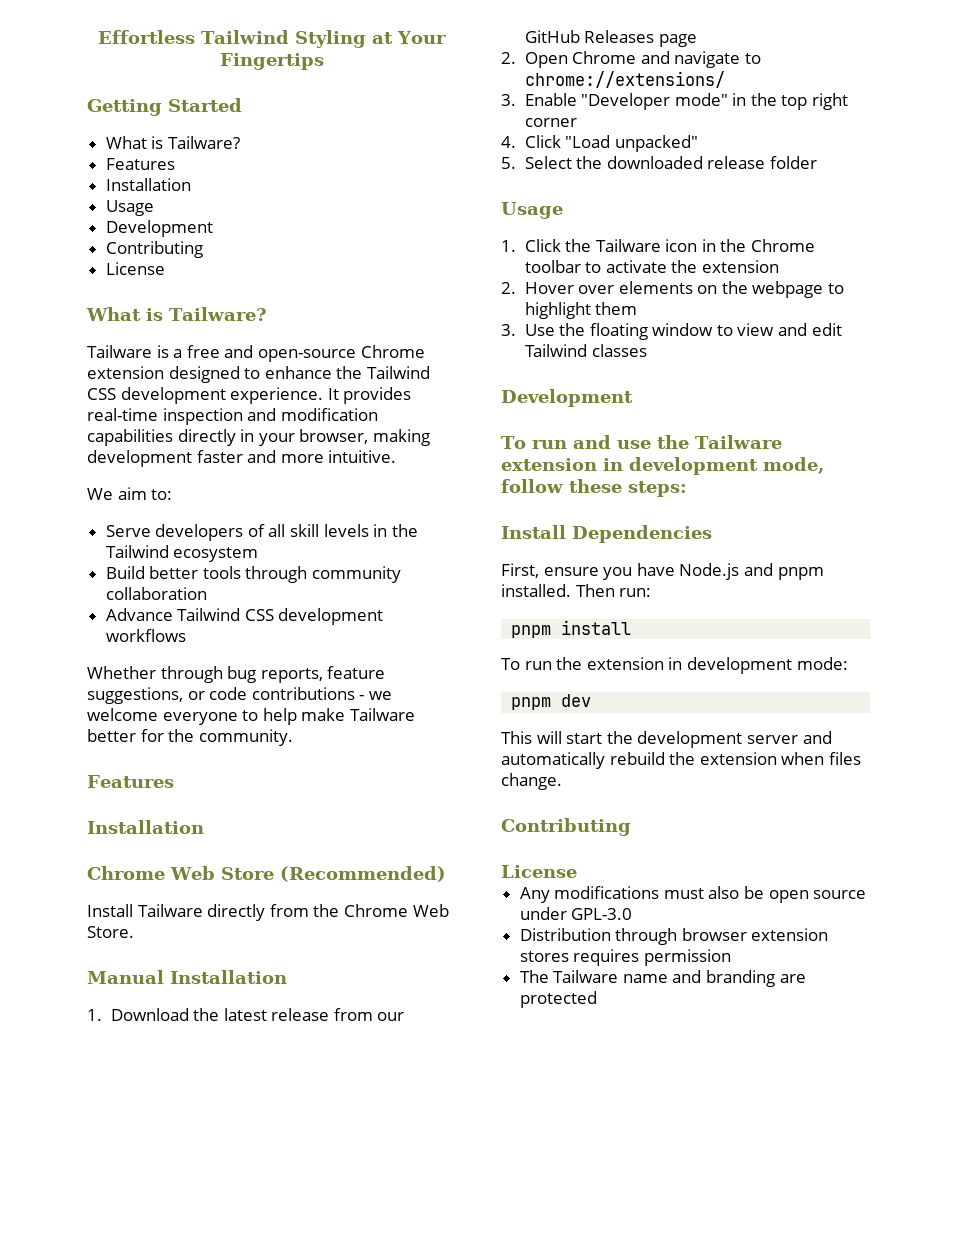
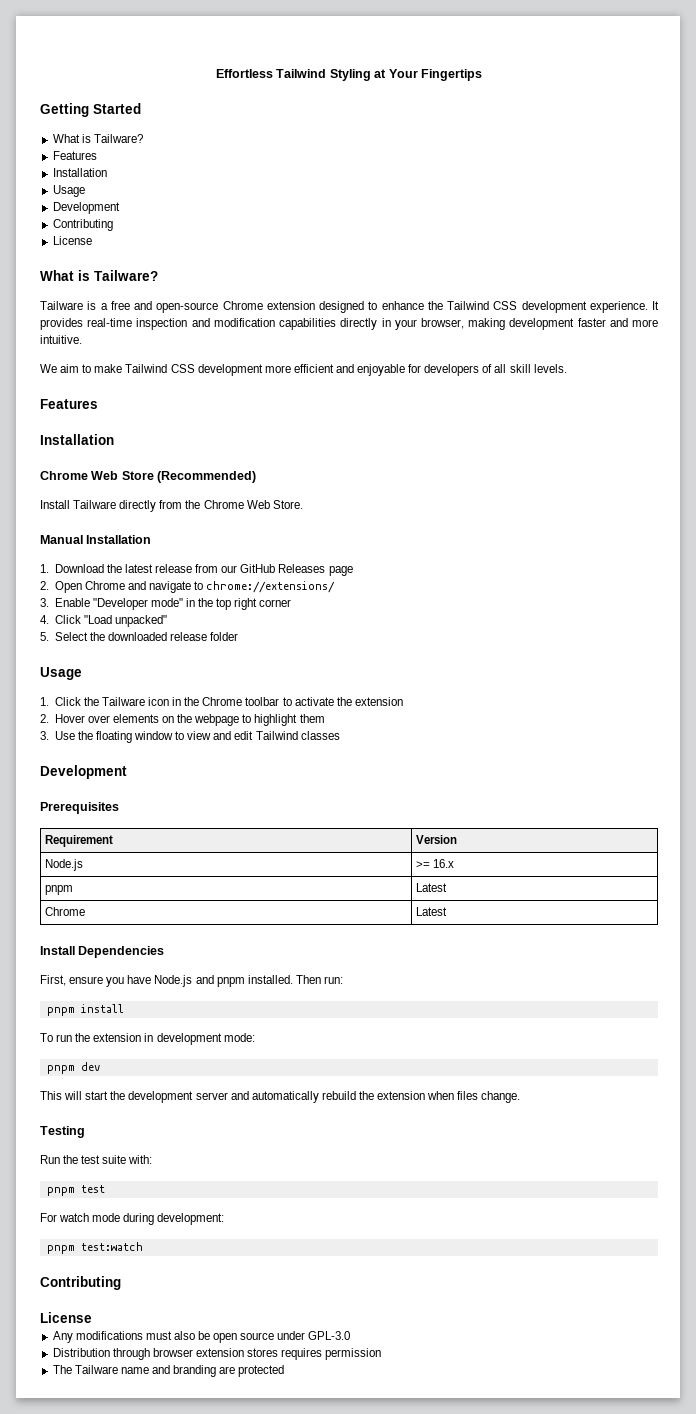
[151,489,173,500] [105,524,418,541] [105,545,259,562] [105,566,402,583] [105,587,207,600] [105,608,384,625] [105,629,186,642] [87,666,386,683] [87,687,392,704] [87,708,415,725] [87,729,293,746] to: // Serve developers of all skill levels in the Tailwind ecosystem // Build better tools through community collaboration // Advance Tailwind CSS development workflows // Whether through bug reports, feature suggestions, or code contributions - we welcome everyone to help make Tailware better for the community. -> [82,364,567,376] to make Tailwind CSS development more efficient and enjoyable for developers of all skill levels.
[501,435,782,449] [501,457,824,475] [501,479,687,497] To run and use the Tailware extension in development mode, follow these steps: -> [40,802,119,814] [45,835,114,847] [416,835,458,844] [45,859,84,871] [416,859,455,868] [45,885,74,895] [416,883,448,892] [45,907,86,916] [416,907,448,916] Prerequisites // Requirement | Version // Node.js | >= 16.x // pnpm | Latest // Chrome | Latest
(562, 781) none -> [40,1126,85,1138] [40,1155,153,1164] [46,1185,105,1196] [40,1213,225,1225] [46,1242,143,1254] // Testing // Run the test suite with: // pnpm test // For watch mode during development: // pnpm test:watch

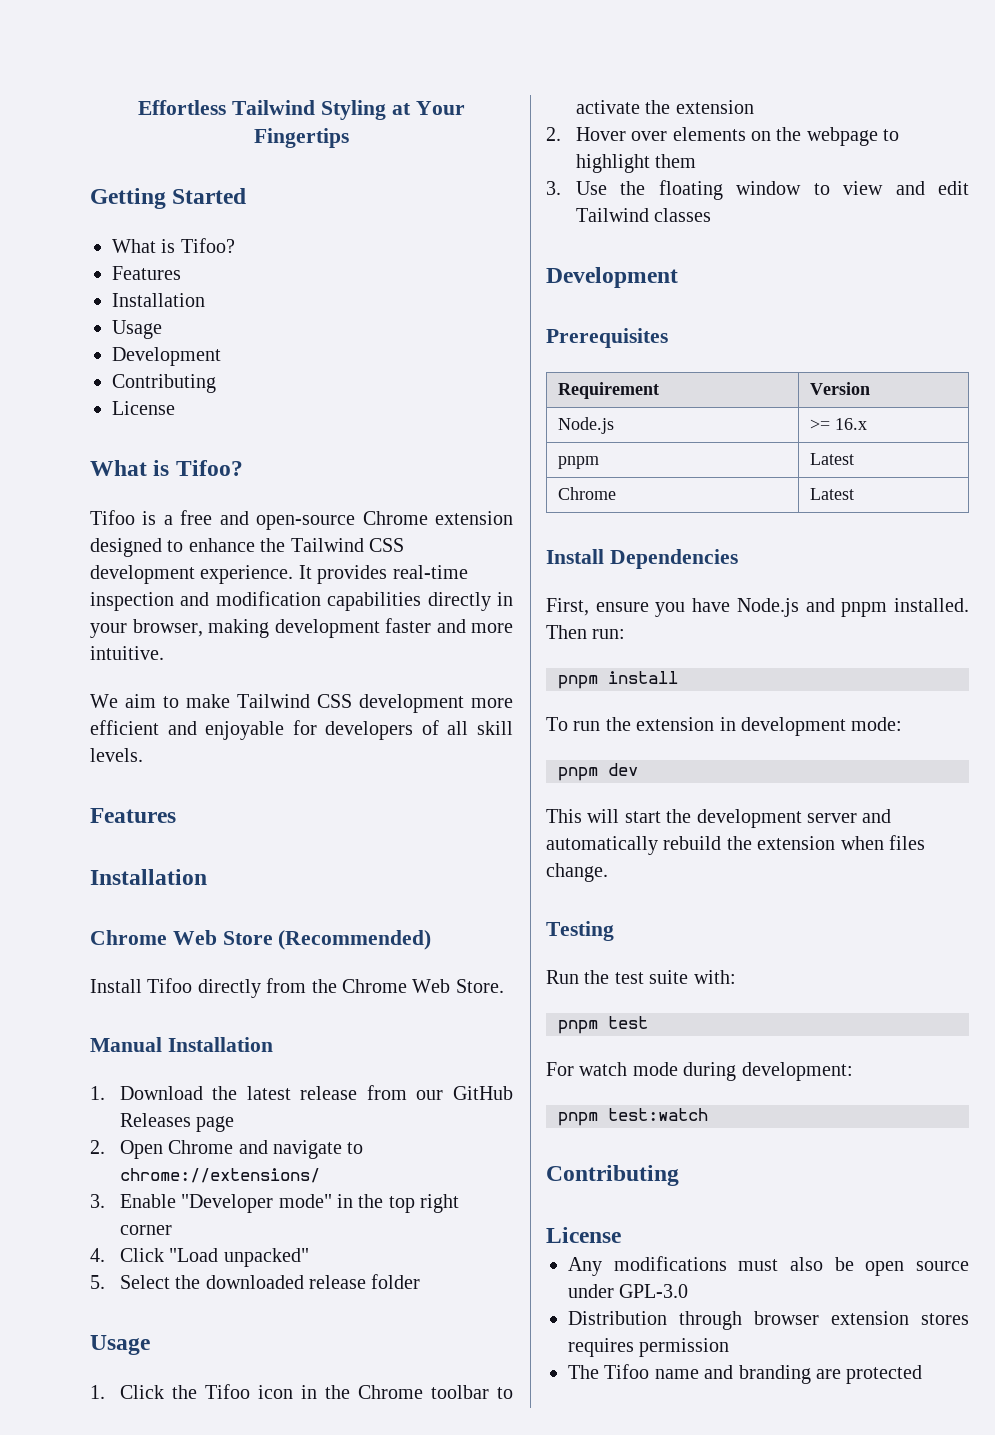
[93,134,143,143] Tailware? -> [180,238,235,253] Tifoo?
[94,270,158,281] [40,301,83,310] Tailware? // Tailware -> [175,460,243,476] [90,510,135,525] Tifoo? // Tifoo
[73,500,117,509] Tailware -> [147,978,193,993] Tifoo
[101,697,145,706] Tailware -> [204,1384,250,1399] Tifoo
[74,1365,118,1374] Tailware -> [604,1364,650,1379] Tifoo

